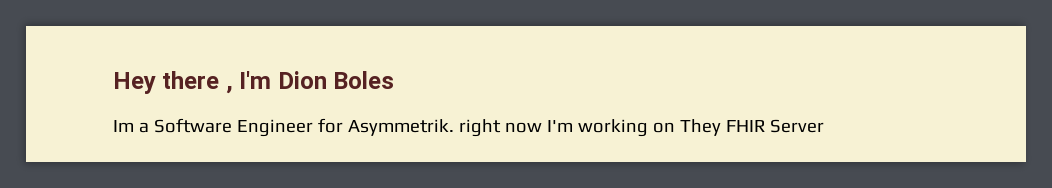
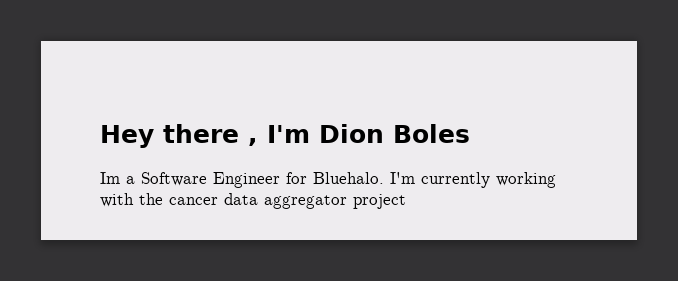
[347,119,824,137] Asymmetrik. right now I'm working on They FHIR Server -> [313,172,556,188] [100,193,406,209] Bluehalo. I'm currently working with the cancer data aggregator project

